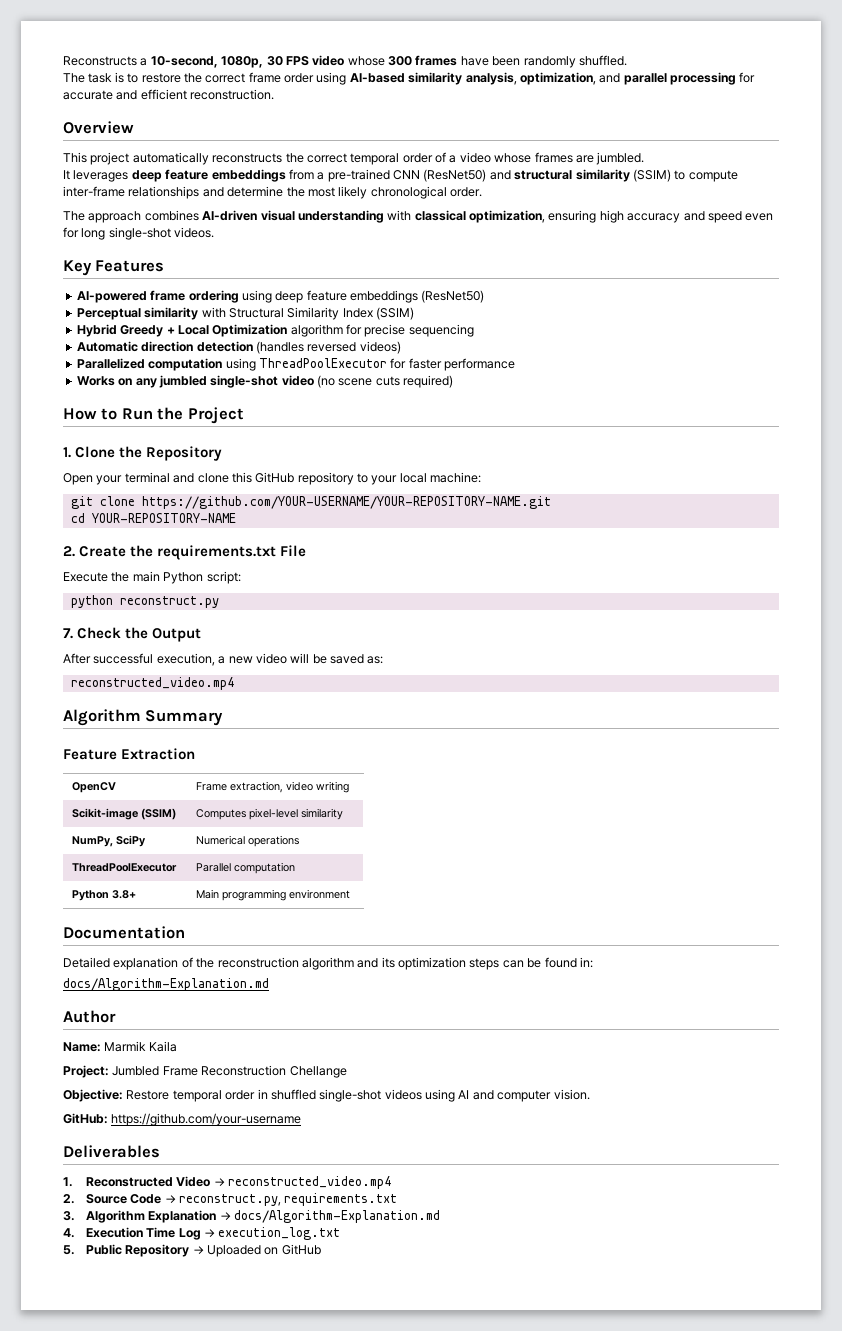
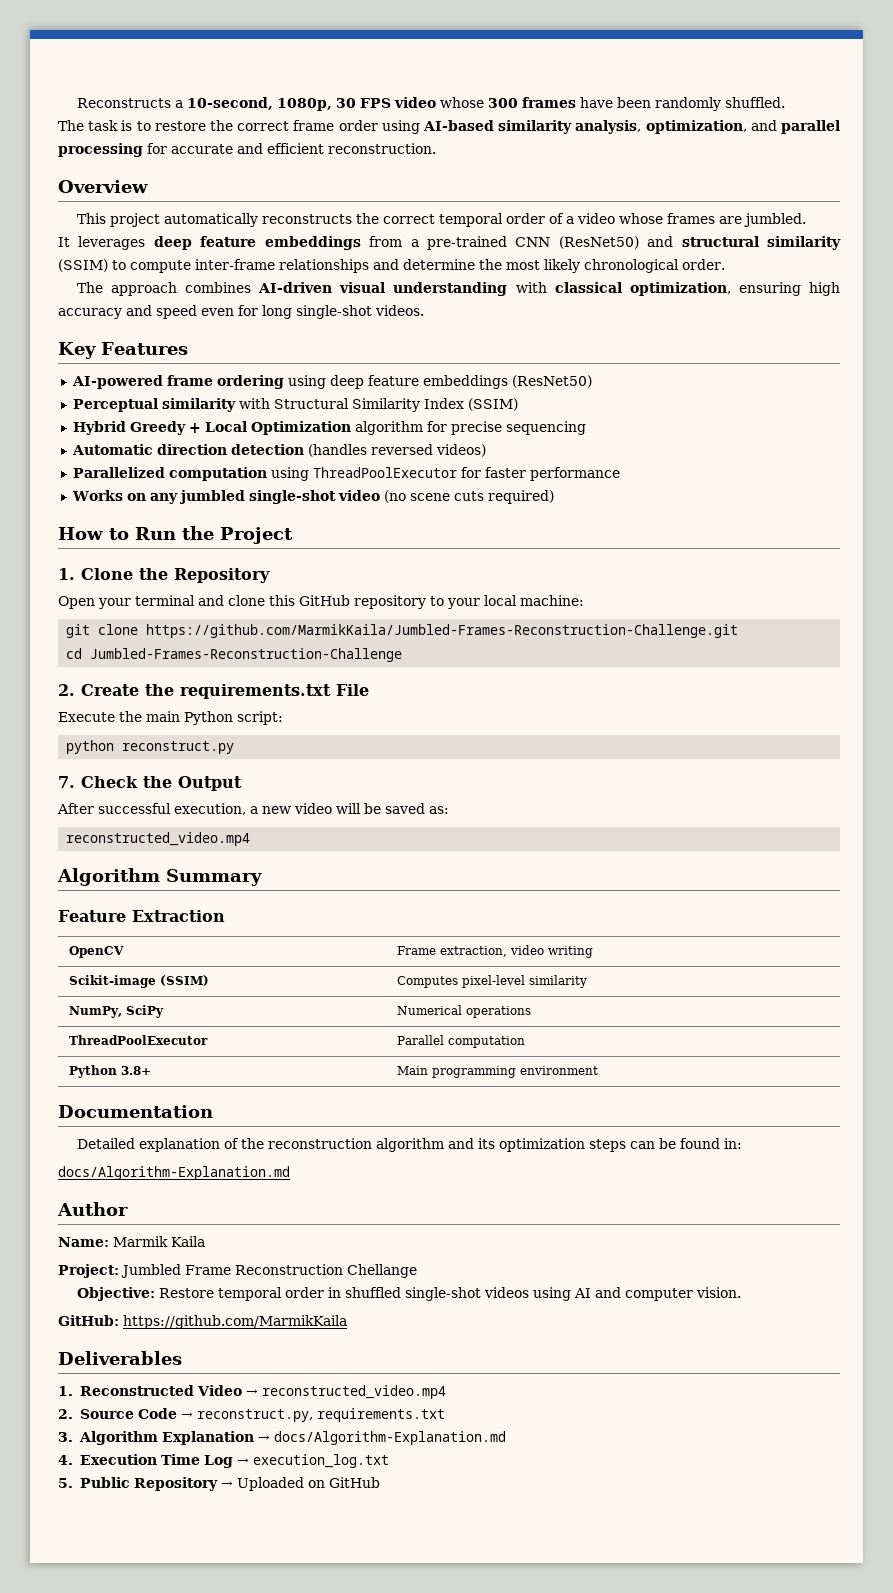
[141,496,551,509] https://github.com/YOUR-USERNAME/YOUR-REPOSITORY-NAME.git -> [146,624,739,638] https://github.com/MarmikKaila/Jumbled-Frames-Reconstruction-Challenge.git
[91,513,236,523] YOUR-REPOSITORY-NAME -> [90,648,403,662] Jumbled-Frames-Reconstruction-Challenge
[111,1113,302,1126] https://github.com/your-username -> [123,1315,347,1329] https://github.com/MarmikKaila

